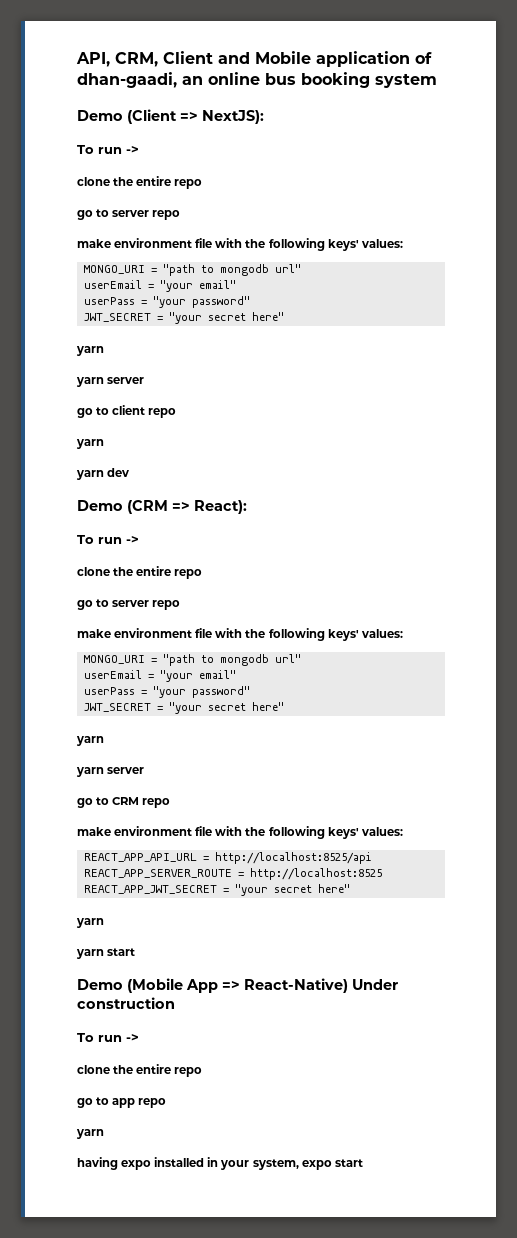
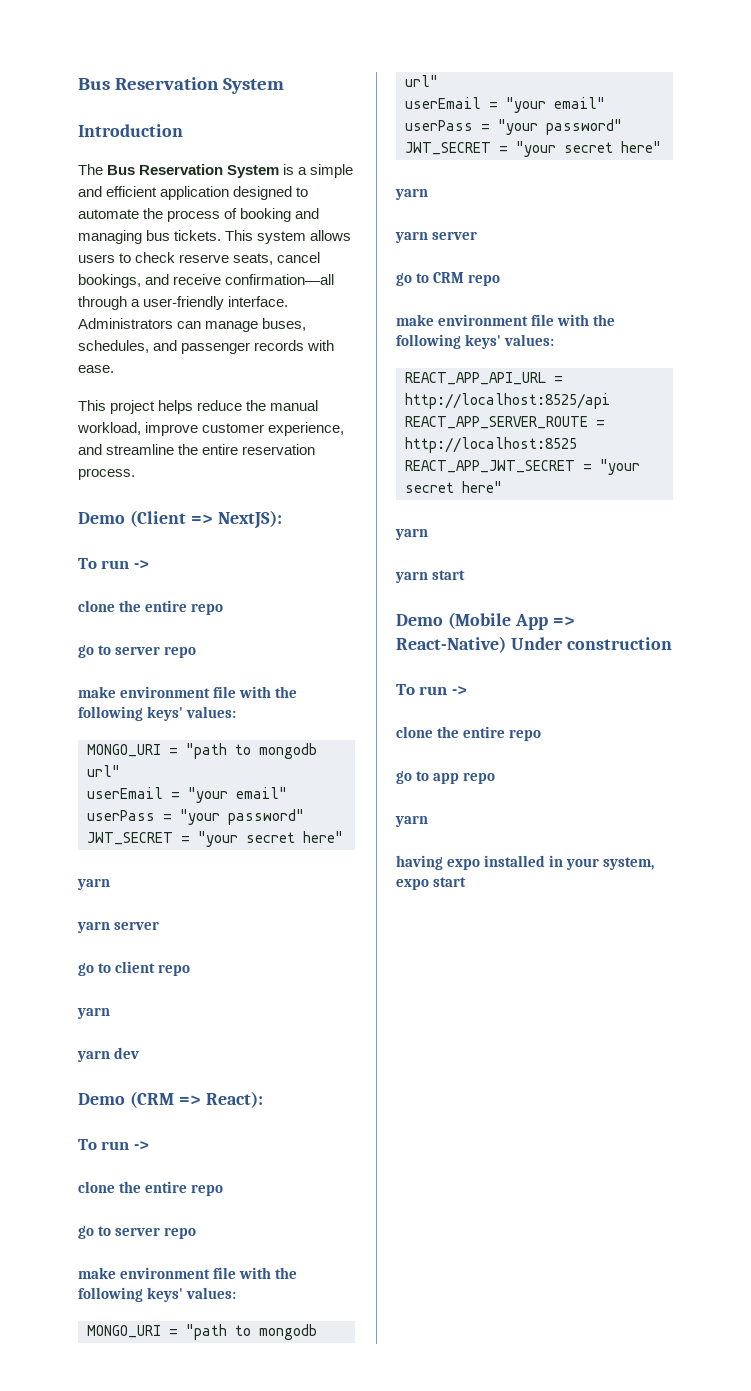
[76,51,432,67] [77,72,437,88] API, CRM, Client and Mobile application of dhan-gaadi, an online bus booking system -> [78,77,285,94] [78,124,183,137] [78,164,354,178] [78,186,309,200] [78,208,320,222] [78,230,352,244] [78,252,321,265] [78,274,335,288] [78,296,289,310] [78,318,307,332] [78,340,335,354] [78,365,114,373] [78,400,319,414] [77,422,345,436] [78,444,316,455] [78,468,135,480] Bus Reservation System // Introduction // The Bus Reservation System is a simple and efficient application designed to automate the process of booking and managing bus tickets. This system allows users to check reserve seats, cancel bookings, and receive confirmation—all through a user-friendly interface. Administrators can manage buses, schedules, and passenger records with ease. // This project helps reduce the manual workload, improve customer experience, and streamline the entire reservation process.

